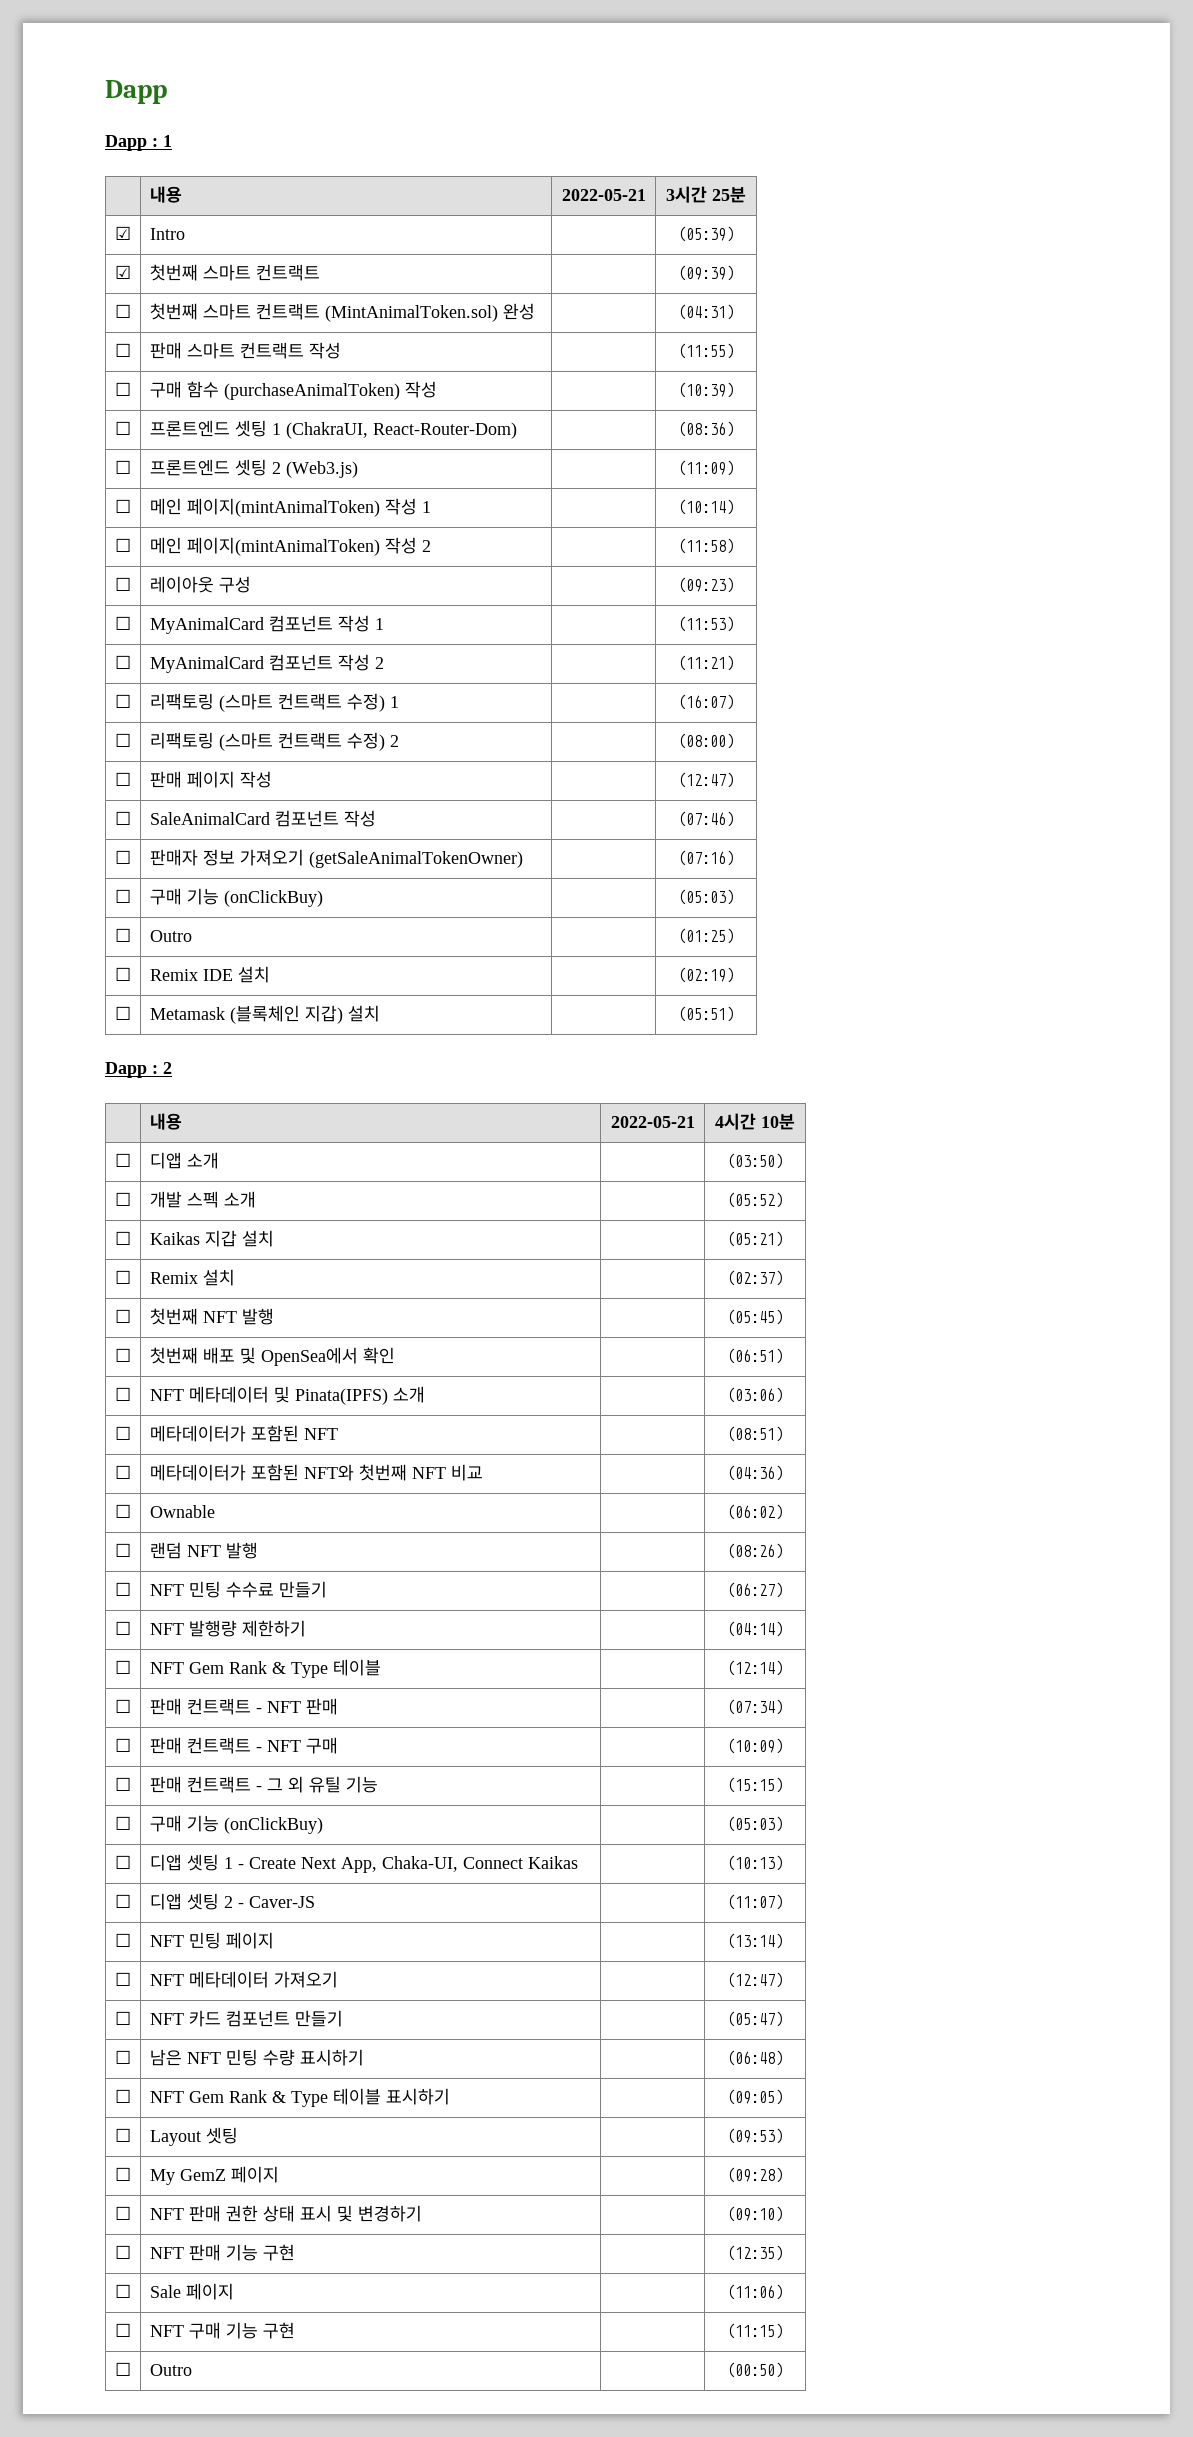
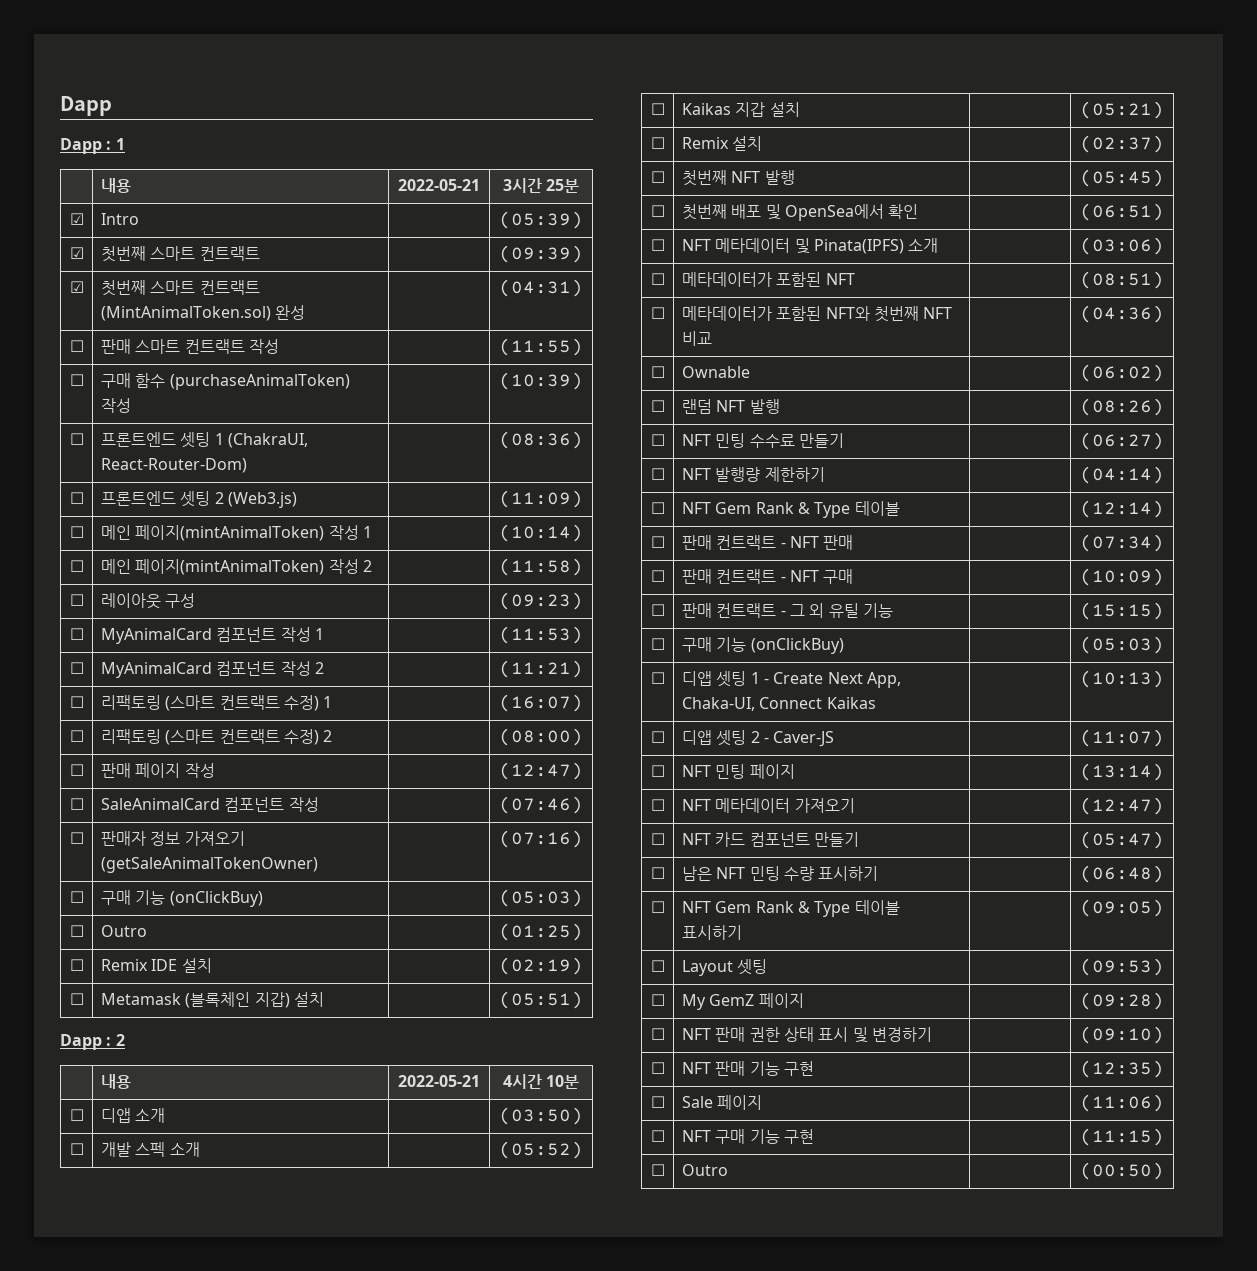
[115,304,131,318] ☐ -> [69,281,84,293] ☑

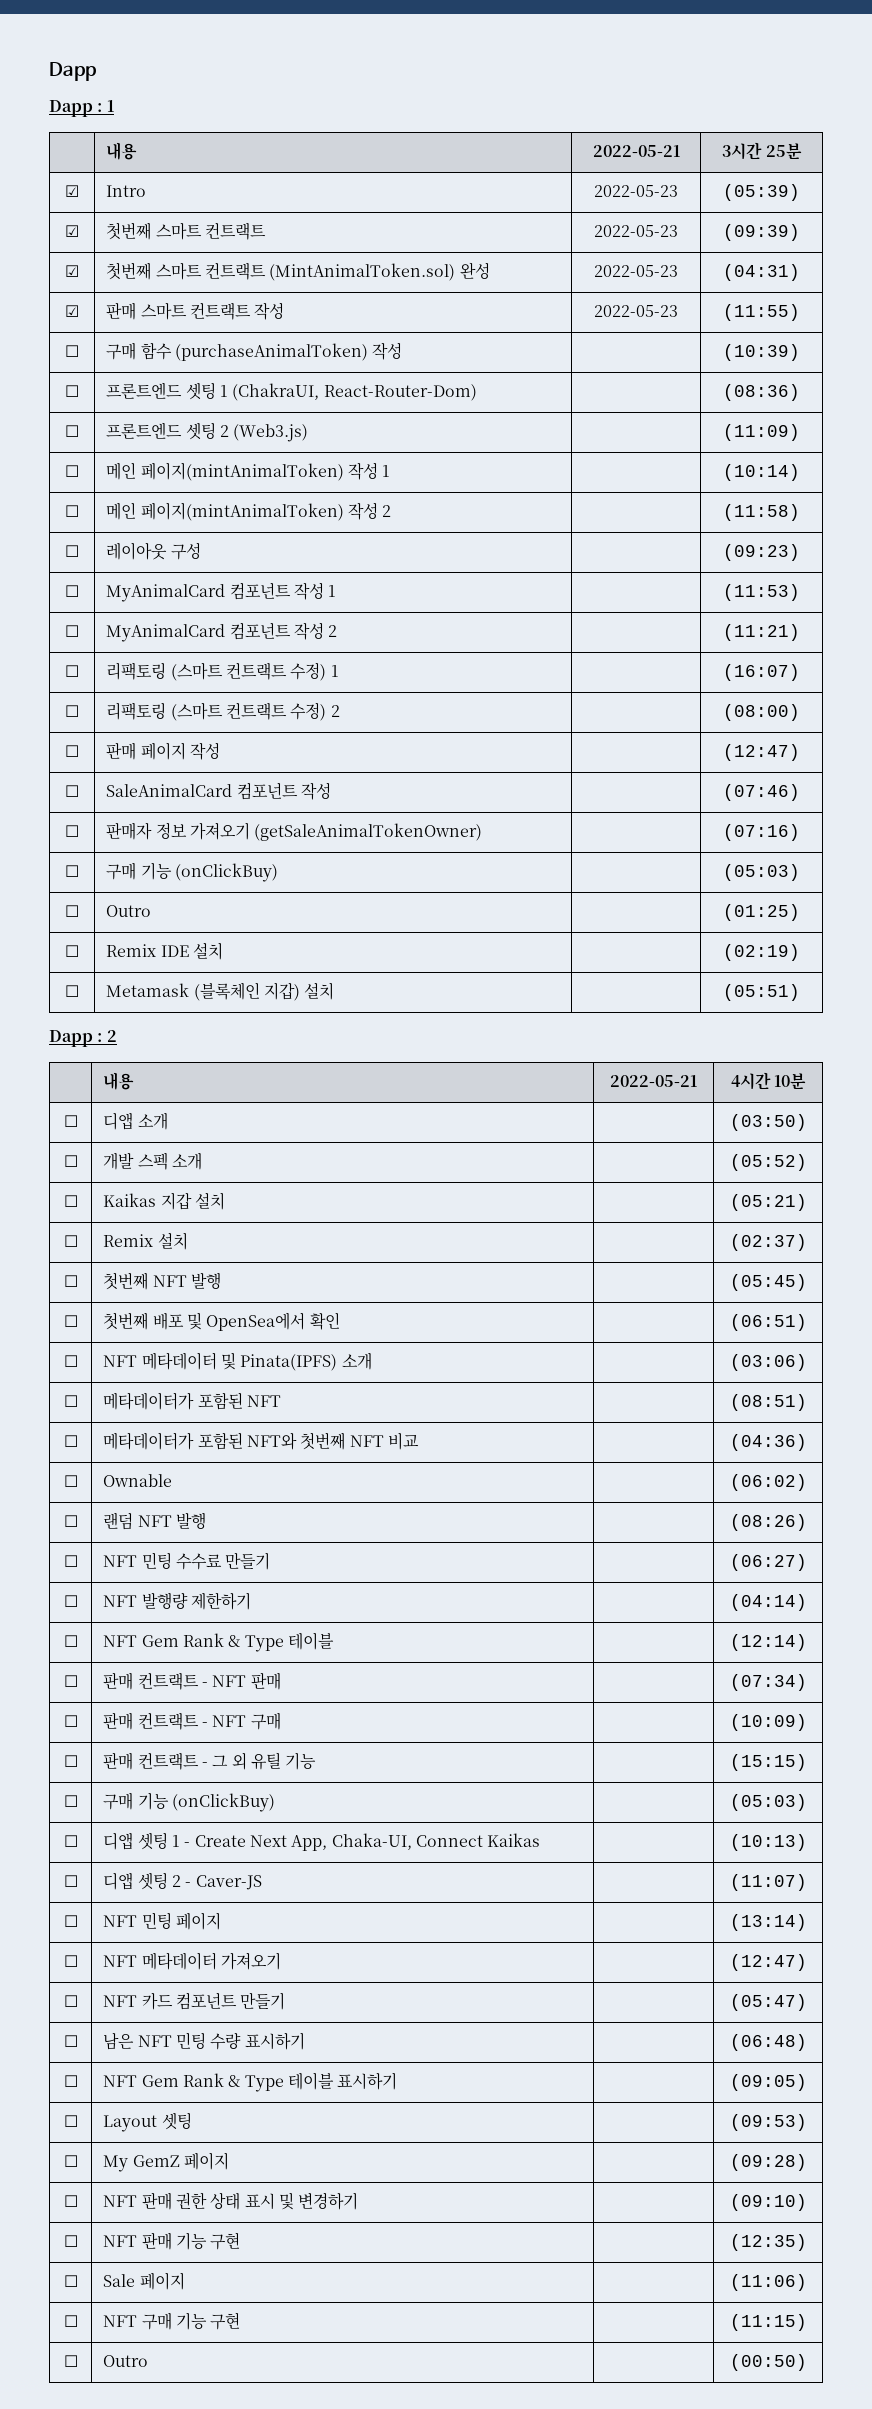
(139, 219) none -> [594,185,678,197] 2022-05-23
(260, 253) none -> [594,225,678,237] 2022-05-23
(306, 312) none -> [594,265,678,277] 2022-05-23
[69,340,84,352] ☐ -> [65,305,79,317] ☑
(279, 346) none -> [594,305,678,317] 2022-05-23

